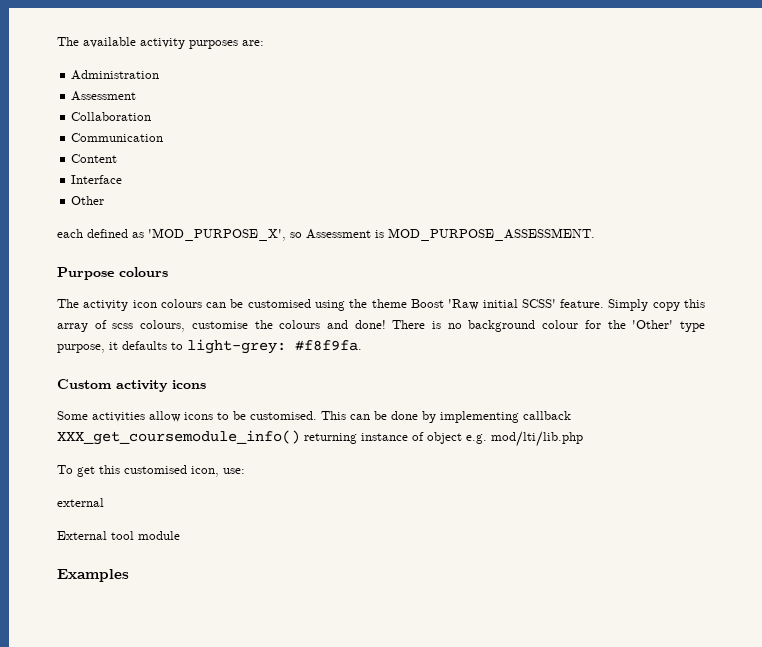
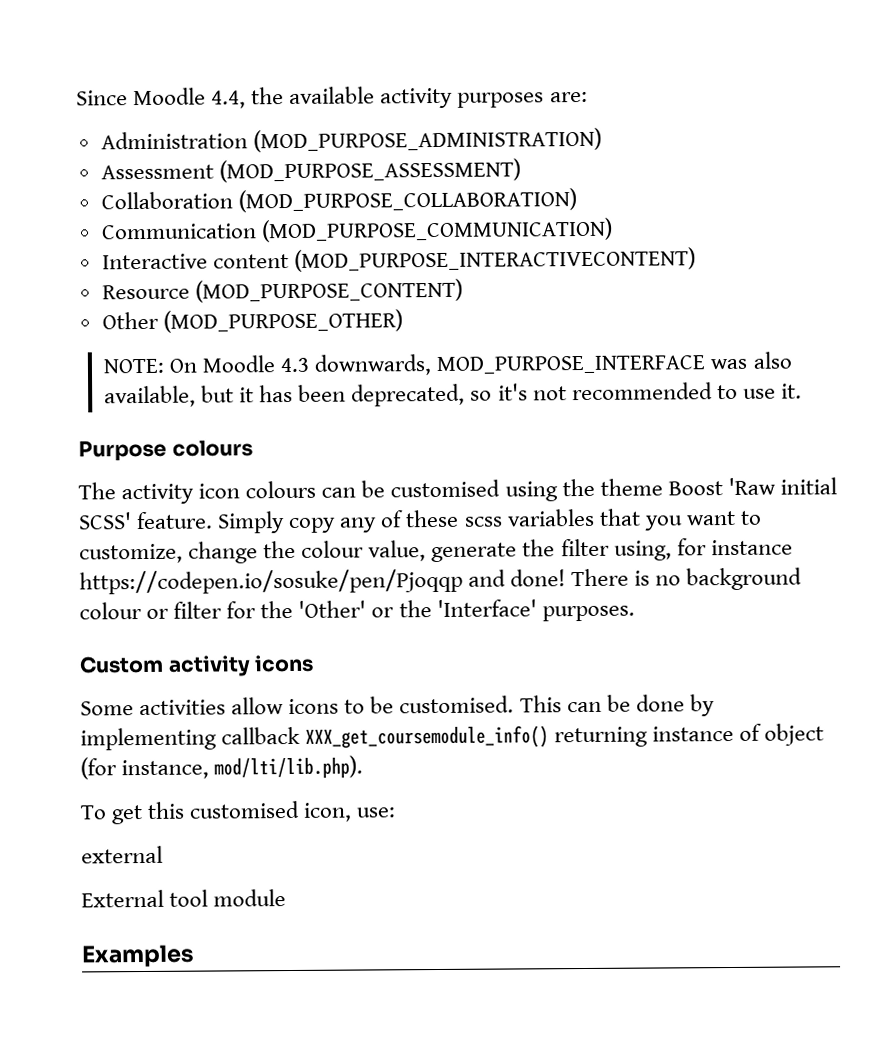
[57,37,79,46] The -> [76,87,285,109] Since Moodle 4.4, the
[71,91,137,101] // Assessment -> [252,127,602,153] [100,158,521,183] (MOD_PURPOSE_ADMINISTRATION) // Assessment (MOD_PURPOSE_ASSESSMENT)
(152, 116) none -> [237,188,577,213] (MOD_PURPOSE_COLLABORATION)
[71,154,118,163] [71,175,123,184] [71,196,105,205] [57,228,595,241] // Content // Interface // Other // each defined as 'MOD_PURPOSE_X', so Assessment is MOD_PURPOSE_ASSESSMENT. -> [260,217,613,243] [101,247,696,272] [101,278,463,303] [101,309,403,333] [103,351,792,376] [104,382,802,408] (MOD_PURPOSE_COMMUNICATION) // Interactive content (MOD_PURPOSE_INTERACTIVECONTENT) // Resource (MOD_PURPOSE_CONTENT) // Other (MOD_PURPOSE_OTHER) // NOTE: On Moodle 4.3 downwards, MOD_PURPOSE_INTERFACE was also available, but it has been deprecated, so it's not recommended to use it.
[684,299,705,308] [57,320,321,332] this array of scss colours, customise the colours -> [339,508,762,533] [79,538,793,564] [79,568,463,595] any of these scss variables that you want to customize, change the colour value, generate the filter using, for instance https://codepen.io/sosuke/pen/Pjoqqp
(579, 324) none -> [146,601,223,619] or filter
[680,321,705,332] [57,339,362,354] type purpose, it defaults to light-grey: #f8f9fa. -> [371,599,635,622] or the 'Interface' purposes.
[466,431,583,447] e.g. mod/lti/lib.php -> [80,755,364,780] (for instance, mod/lti/lib.php).

